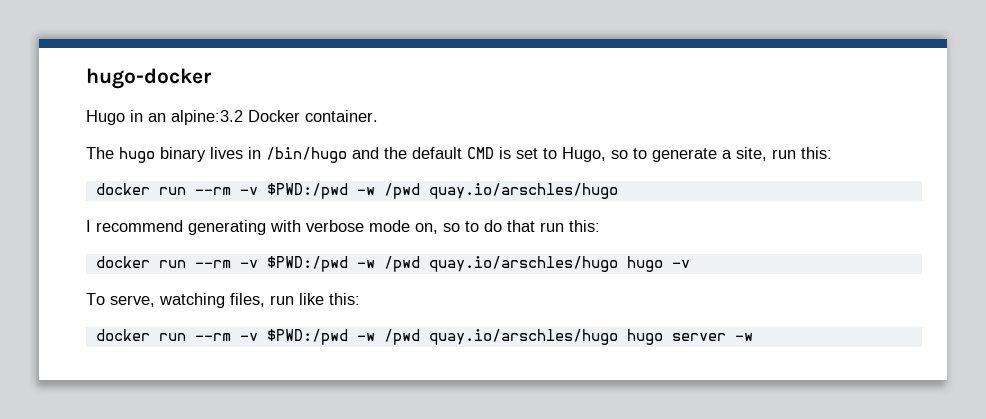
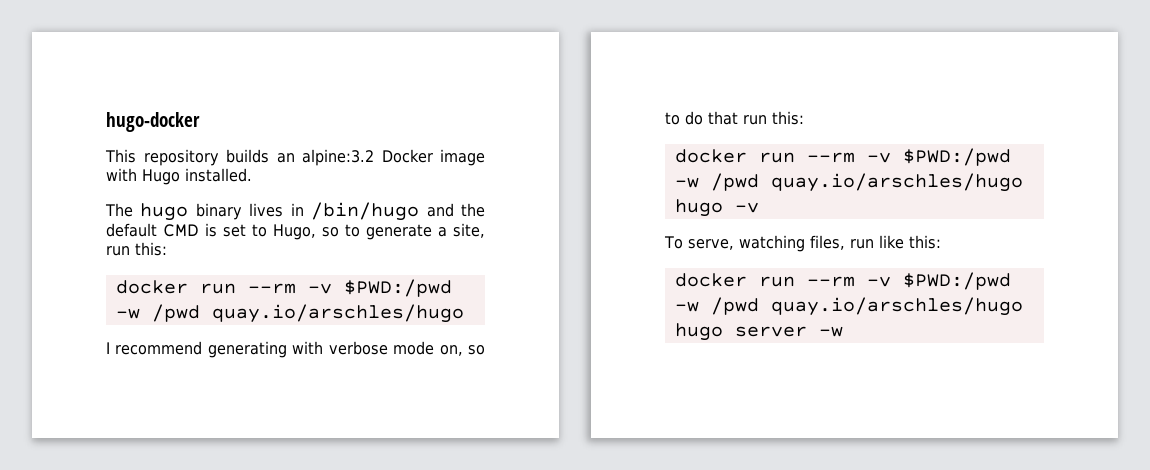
[86,110,378,125] Hugo in an alpine:3.2 Docker container. -> [105,149,485,166] [106,168,252,185] This repository builds an alpine:3.2 Docker image with Hugo installed.

